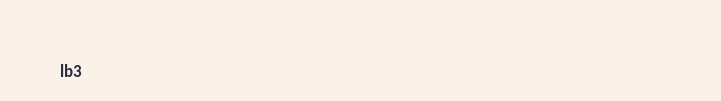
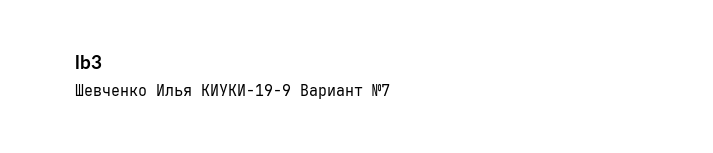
(82, 70) none -> [75,84,390,99] // Шевченко Илья КИУКИ-19-9 Вариант №7

